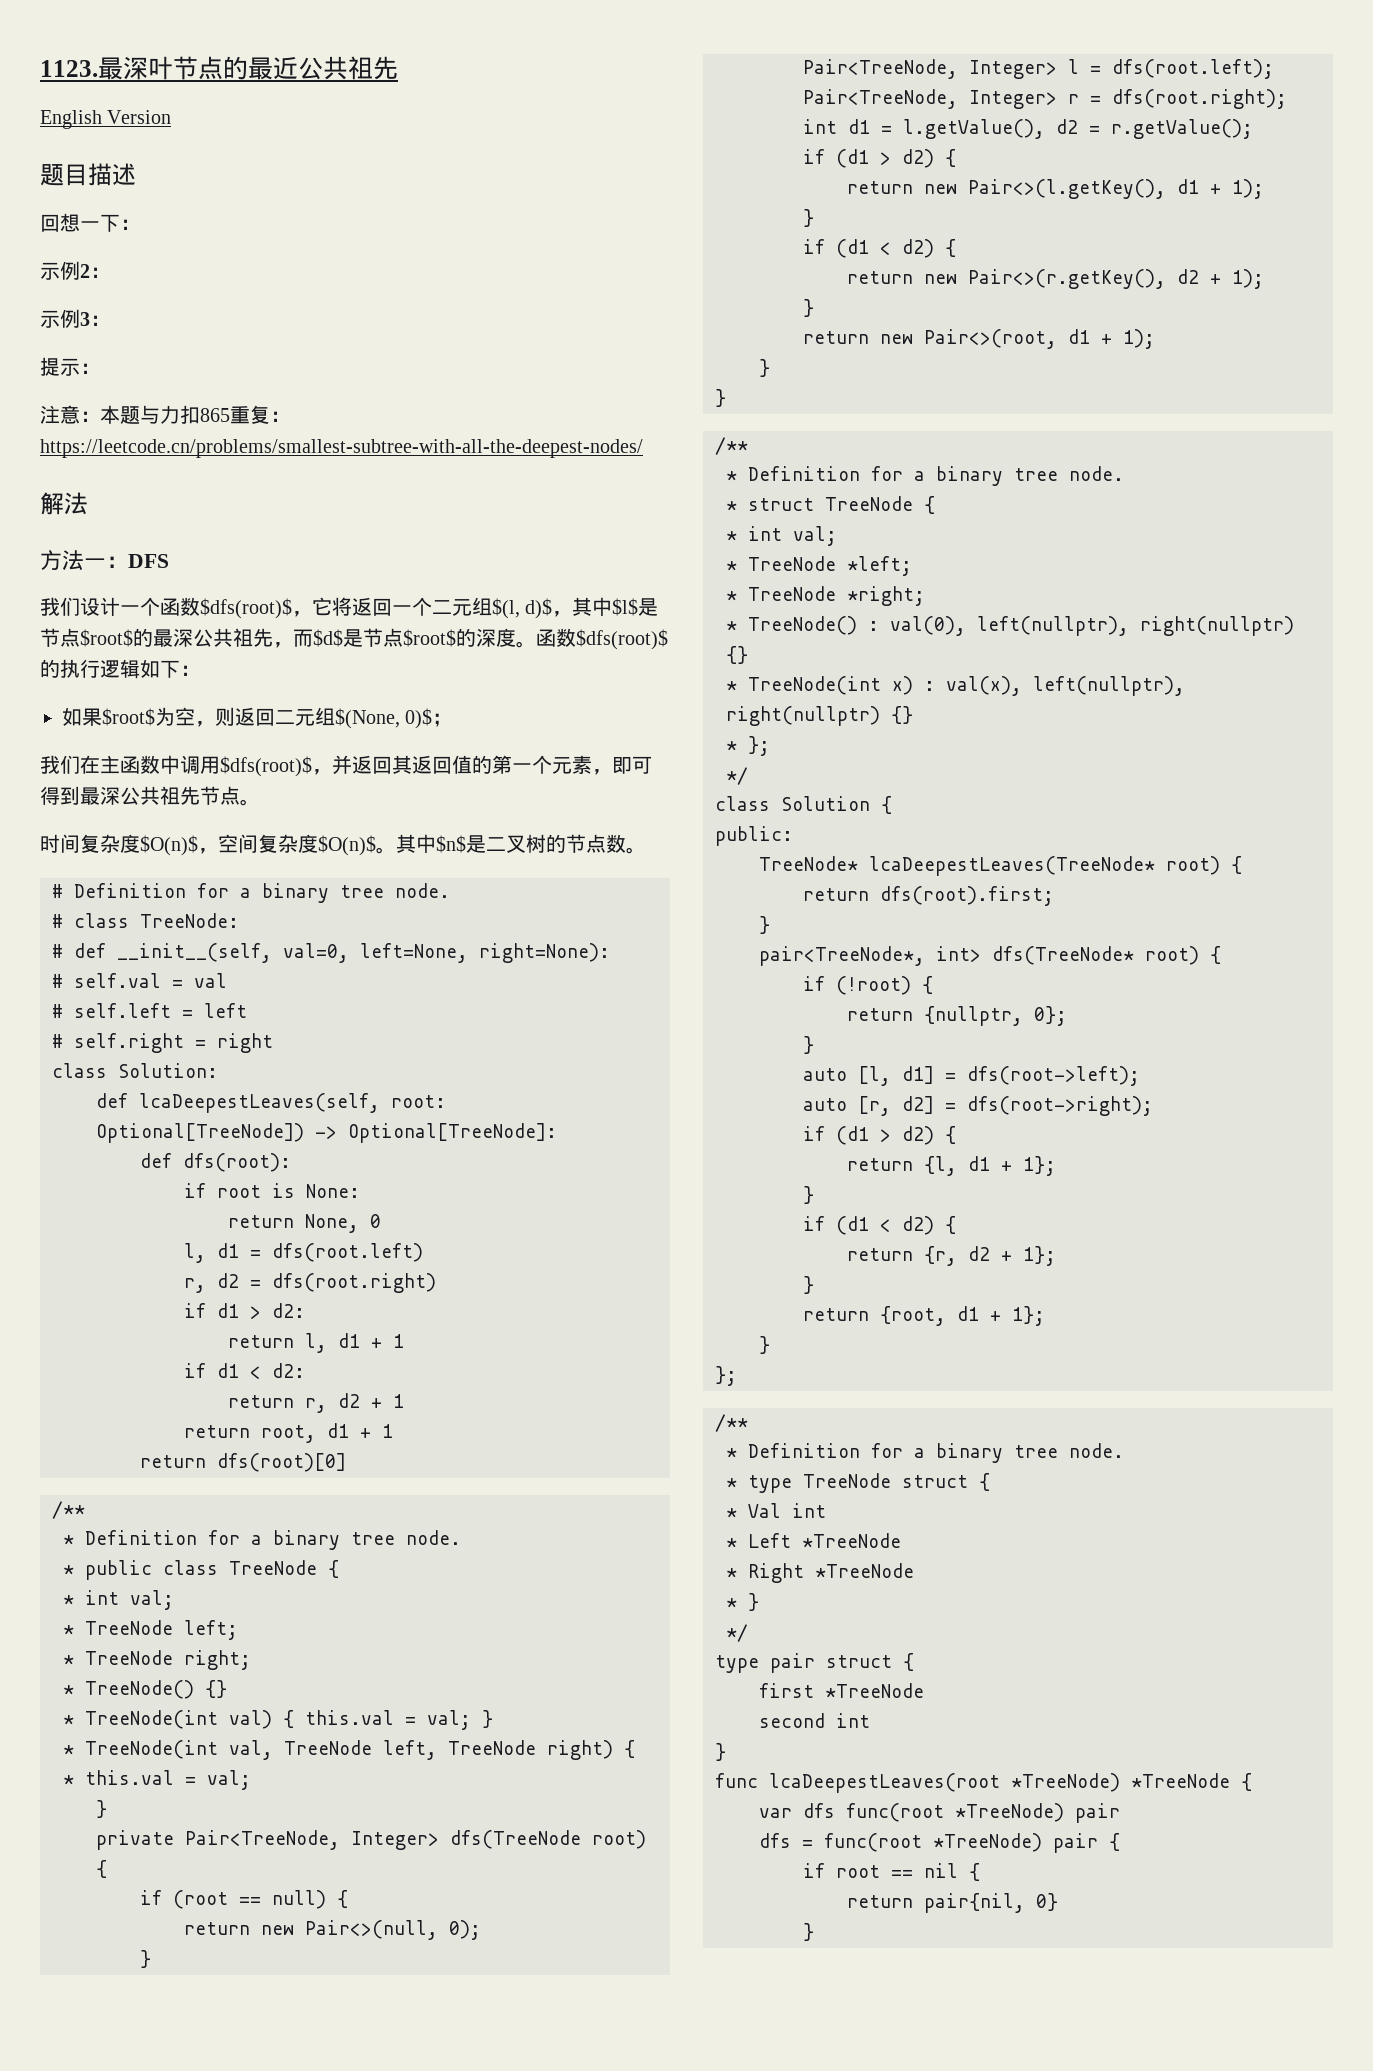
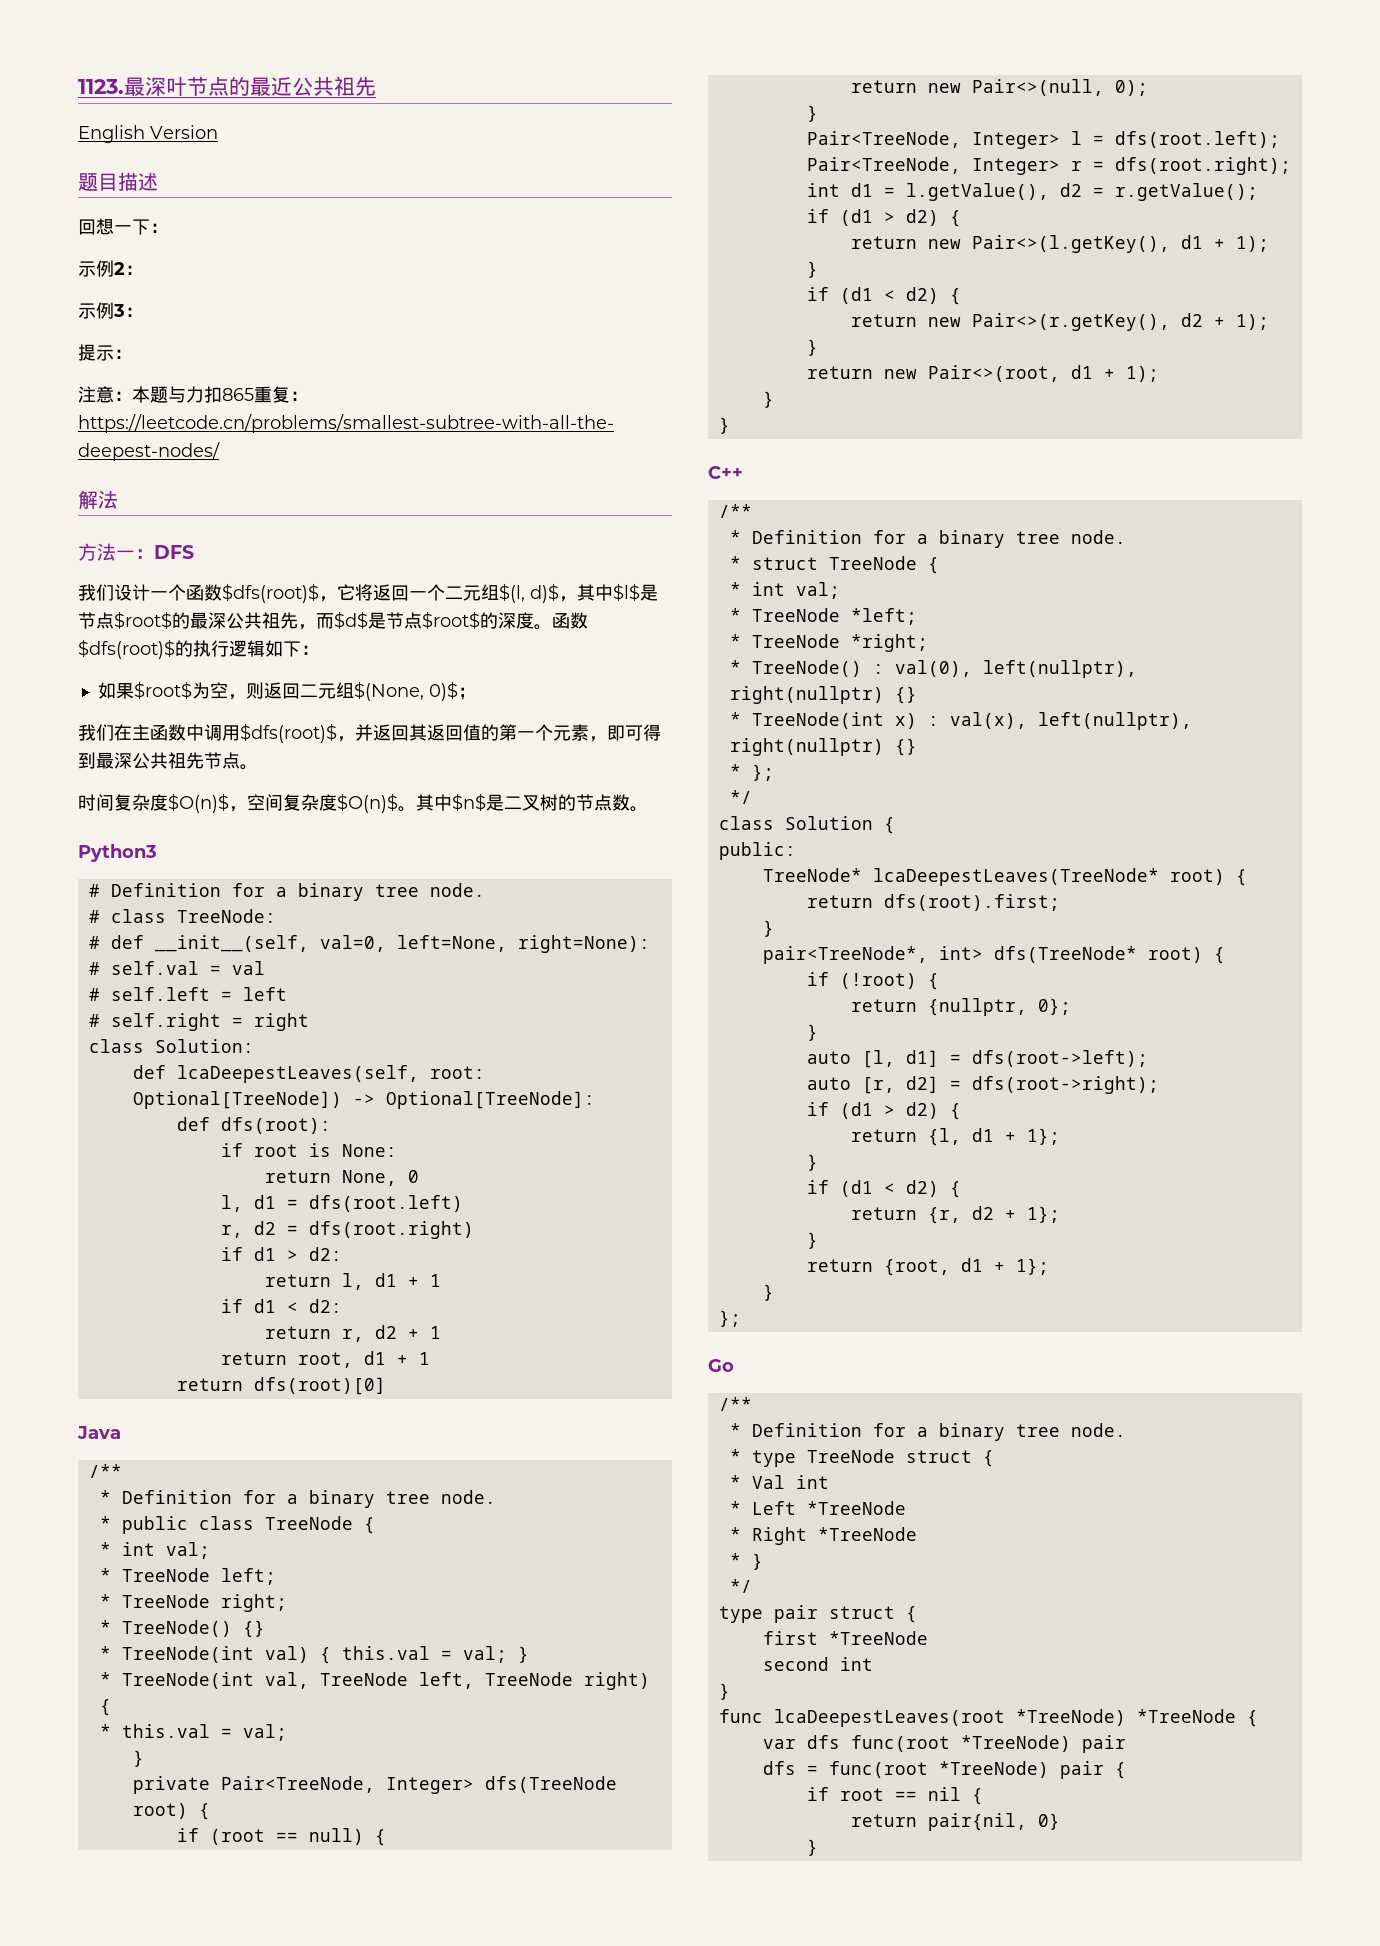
(646, 850) none -> [78,844,157,862] // Python3
(346, 1462) none -> [77,1426,121,1439] // Java
(726, 398) none -> [708,466,743,479] // C++
(737, 1376) none -> [708,1359,734,1372] // Go

